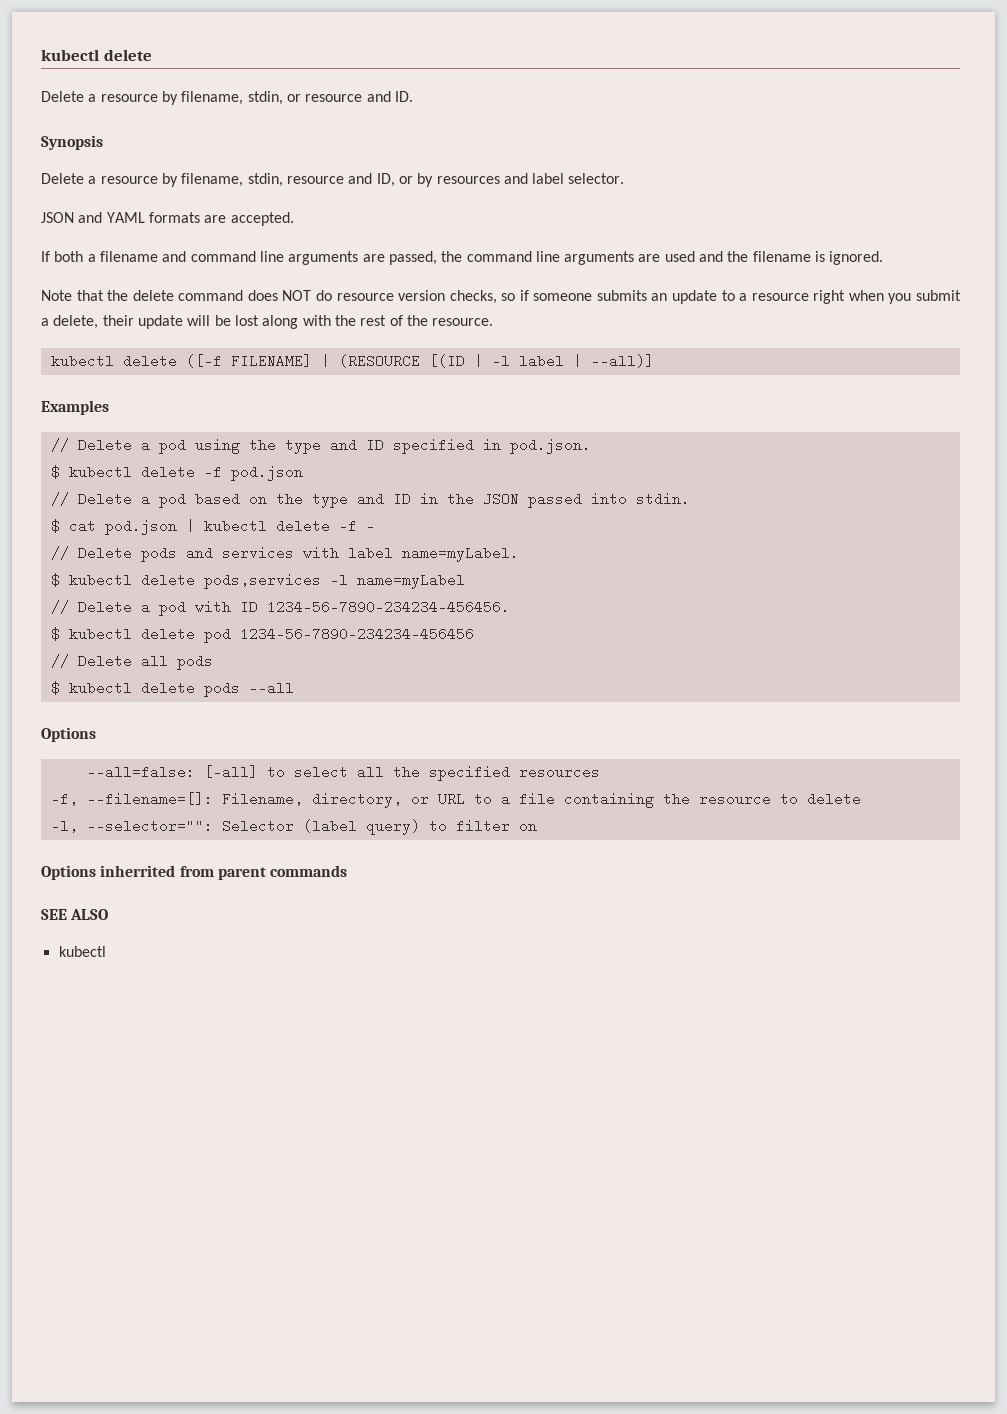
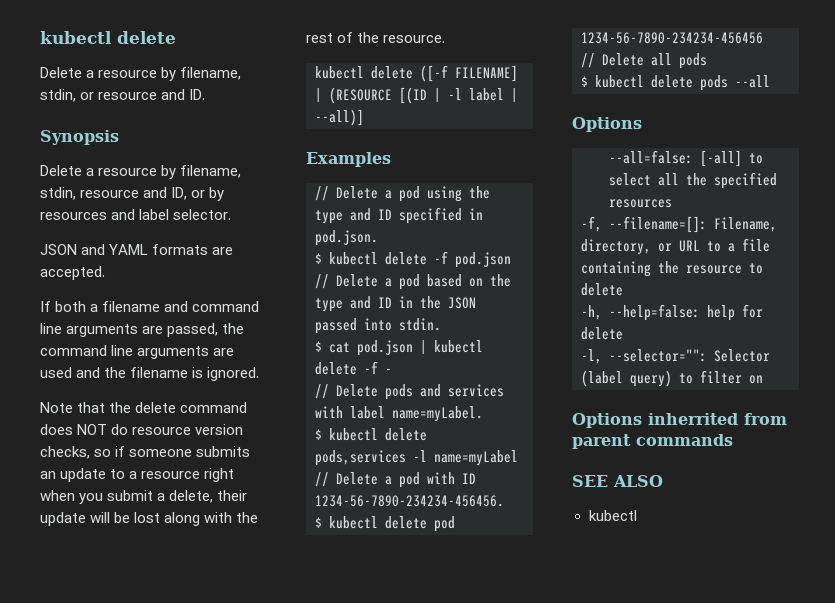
(861, 799) none -> [581,304,763,321] [581,327,623,340] // -h, --help=false: help for delete

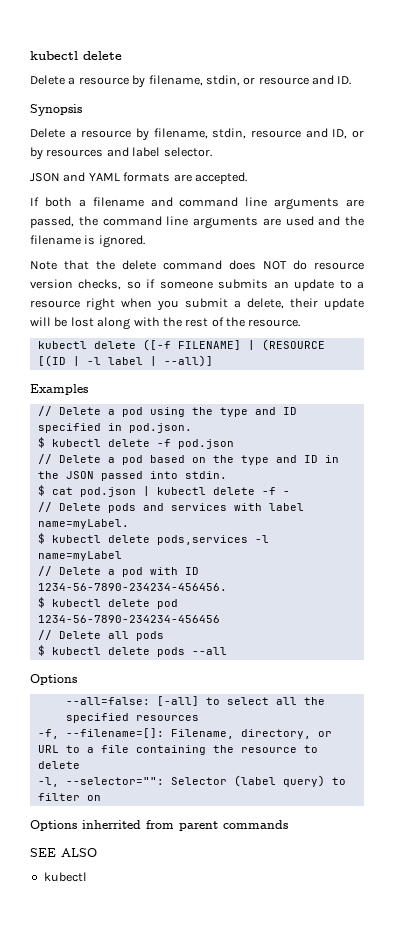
[581,304,763,321] [581,327,623,340] // -h, --help=false: help for delete -> (80, 765) none

